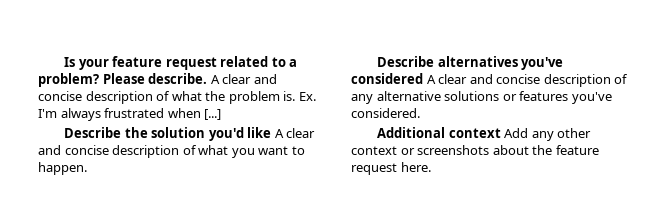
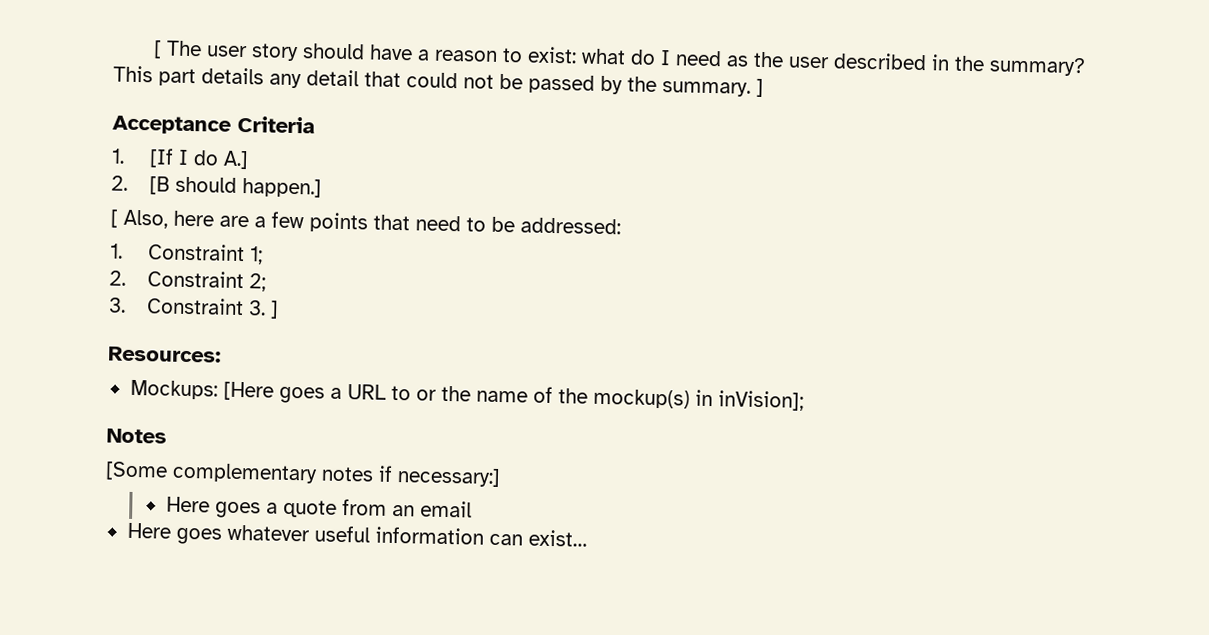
[64,56,298,70] [38,73,277,87] [38,91,316,104] [38,108,222,121] [64,127,316,141] [38,145,305,158] [38,162,87,175] [377,56,564,70] [351,73,629,87] [351,91,612,104] [351,108,420,118] [377,127,592,141] [351,145,599,155] [351,162,431,175] Is your feature request related to a problem? Please describe. A clear and concise description of what the problem is. Ex. I'm always frustrated when [...] // Describe the solution you'd like A clear and concise description of what you want to happen. // Describe alternatives you've considered A clear and concise description of any alternative solutions or features you've considered. // Additional context Add any other context or screenshots about the feature request here. -> [153,40,1087,77] [113,65,764,98] [112,115,315,135] [111,148,250,170] [111,175,323,198] [110,209,621,235] [110,243,264,265] [109,270,267,292] [109,297,280,319] [108,346,221,363] [129,379,804,411] [106,428,167,444] [105,461,501,488] [165,496,472,519] [126,522,588,547] [ The user story should have a reason to exist: what do I need as the user described in the summary? This part details any detail that could not be passed by the summary. ] // Acceptance Criteria // 1. [If I do A.] // 2. [B should happen.] // [ Also, here are a few points that need to be addressed: // 1. Constraint 1; // 2. Constraint 2; // 3. Constraint 3. ] // Resources: // Mockups: [Here goes a URL to or the name of the mockup(s) in inVision]; // Notes // [Some complementary notes if necessary:] // Here goes a quote from an email // Here goes whatever useful information can exist…

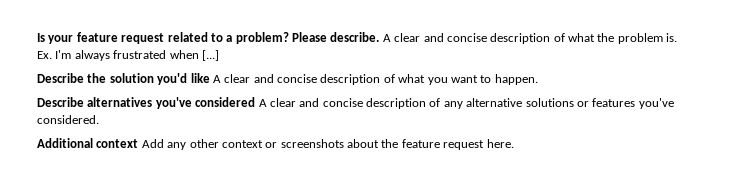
[153,40,1087,77] [113,65,764,98] [112,115,315,135] [111,148,250,170] [111,175,323,198] [110,209,621,235] [110,243,264,265] [109,270,267,292] [109,297,280,319] [108,346,221,363] [129,379,804,411] [106,428,167,444] [105,461,501,488] [165,496,472,519] [126,522,588,547] [ The user story should have a reason to exist: what do I need as the user described in the summary? This part details any detail that could not be passed by the summary. ] // Acceptance Criteria // 1. [If I do A.] // 2. [B should happen.] // [ Also, here are a few points that need to be addressed: // 1. Constraint 1; // 2. Constraint 2; // 3. Constraint 3. ] // Resources: // Mockups: [Here goes a URL to or the name of the mockup(s) in inVision]; // Notes // [Some complementary notes if necessary:] // Here goes a quote from an email // Here goes whatever useful information can exist… -> [37,32,678,44] [37,50,219,61] [37,73,538,85] [37,97,674,109] [37,115,99,124] [37,138,514,150] Is your feature request related to a problem? Please describe. A clear and concise description of what the problem is. Ex. I'm always frustrated when [...] // Describe the solution you'd like A clear and concise description of what you want to happen. // Describe alternatives you've considered A clear and concise description of any alternative solutions or features you've considered. // Additional context Add any other context or screenshots about the feature request here.

